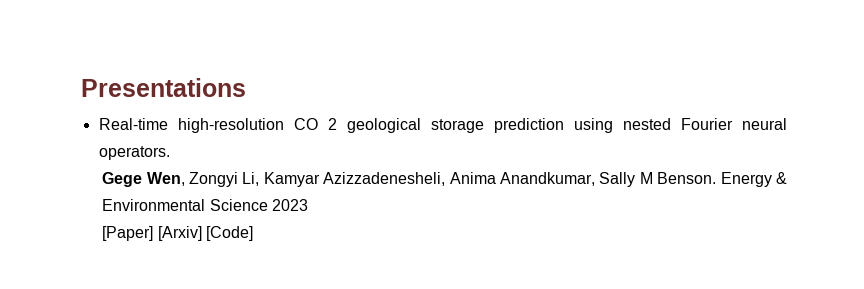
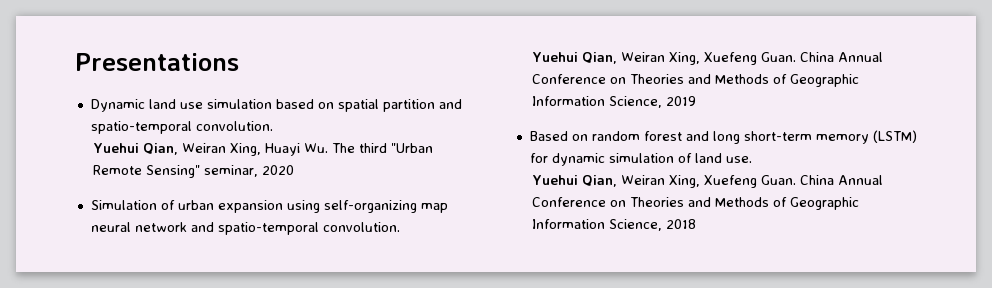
[98,118,787,133] [98,146,170,160] [102,172,788,187] [102,199,308,211] [102,226,253,241] Real-time high-resolution CO 2 geological storage prediction using nested Fourier neural operators. // Gege Wen, Zongyi Li, Kamyar Azizzadenesheli, Anima Anandkumar, Sally M Benson. Energy & Environmental Science 2023 // [Paper] [Arxiv] [Code] -> [90,99,462,112] [90,121,273,134] [93,143,434,156] [93,165,295,178] [90,200,448,213] [90,222,400,235] [532,52,884,65] [532,74,860,87] [532,96,697,108] [529,130,917,144] [529,153,752,166] [532,175,884,188] [532,197,860,210] [532,219,697,231] Dynamic land use simulation based on spatial partition and spatio-temporal convolution. // Yuehui Qian, Weiran Xing, Huayi Wu. The third "Urban Remote Sensing" seminar, 2020 // Simulation of urban expansion using self-organizing map neural network and spatio-temporal convolution. // Yuehui Qian, Weiran Xing, Xuefeng Guan. China Annual Conference on Theories and Methods of Geographic Information Science, 2019 // Based on random forest and long short-term memory (LSTM) for dynamic simulation of land use. // Yuehui Qian, Weiran Xing, Xuefeng Guan. China Annual Conference on Theories and Methods of Geographic Information Science, 2018

